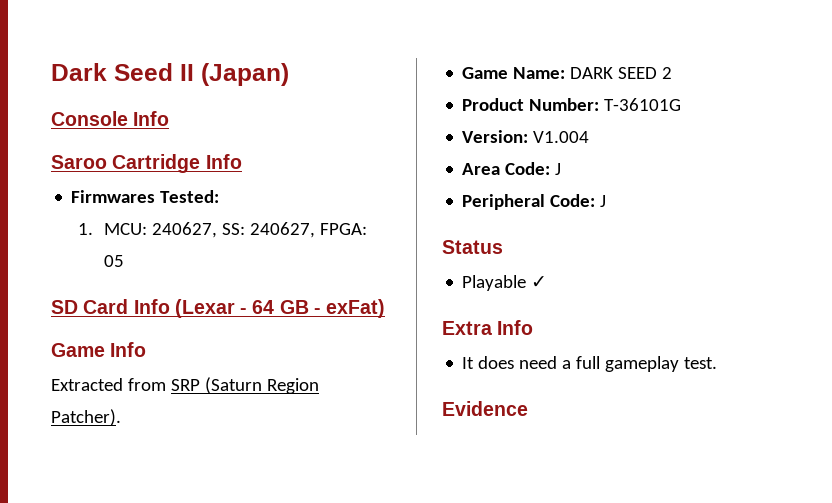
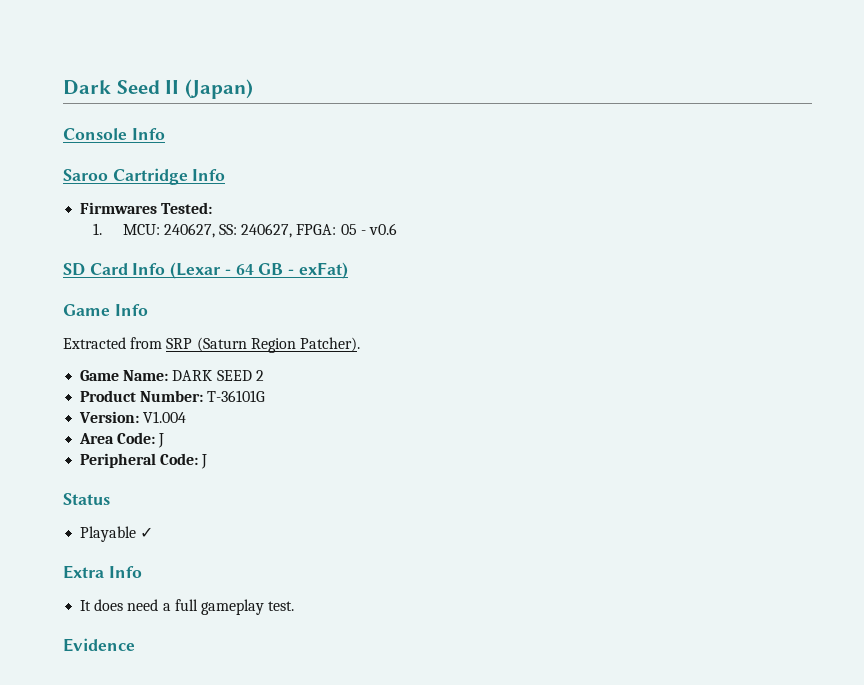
(125, 261) none -> [360,223,397,235] - v0.6

